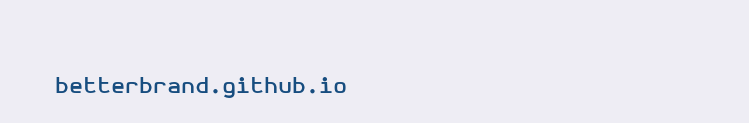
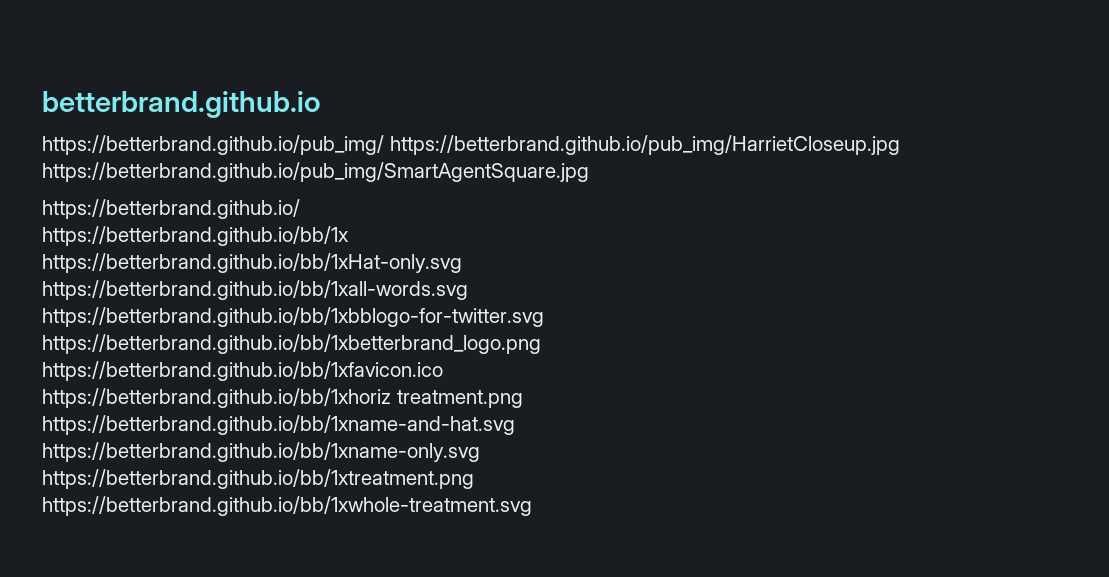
(347, 87) none -> [42,135,900,155] [42,162,589,182] [42,199,300,219] [42,226,349,246] [42,253,462,273] [42,280,468,300] [42,307,544,327] [42,334,541,354] [42,361,443,381] [42,388,523,408] [42,415,515,435] [42,442,480,462] [42,469,474,489] [42,496,532,516] // https://betterbrand.github.io/pub_img/ https://betterbrand.github.io/pub_img/HarrietCloseup.jpg https://betterbrand.github.io/pub_img/SmartAgentSquare.jpg // https://betterbrand.github.io/ // https://betterbrand.github.io/bb/1x // https://betterbrand.github.io/bb/1xHat-only.svg // https://betterbrand.github.io/bb/1xall-words.svg // https://betterbrand.github.io/bb/1xbblogo-for-twitter.svg // https://betterbrand.github.io/bb/1xbetterbrand_logo.png // https://betterbrand.github.io/bb/1xfavicon.ico // https://betterbrand.github.io/bb/1xhoriz treatment.png // https://betterbrand.github.io/bb/1xname-and-hat.svg // https://betterbrand.github.io/bb/1xname-only.svg // https://betterbrand.github.io/bb/1xtreatment.png // https://betterbrand.github.io/bb/1xwhole-treatment.svg

